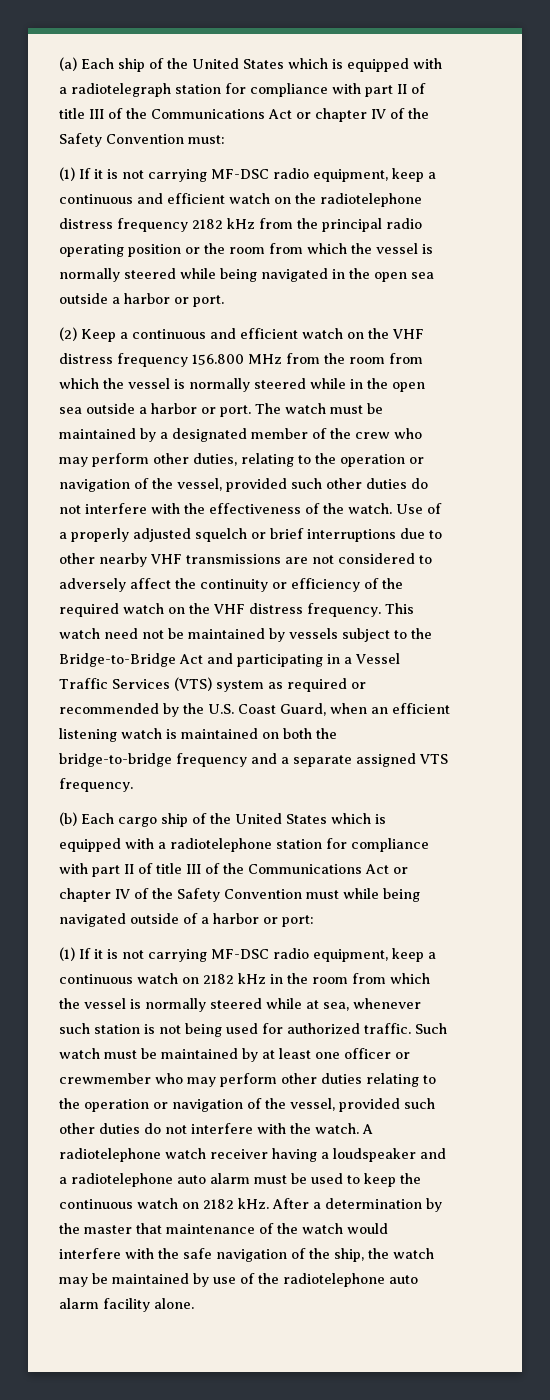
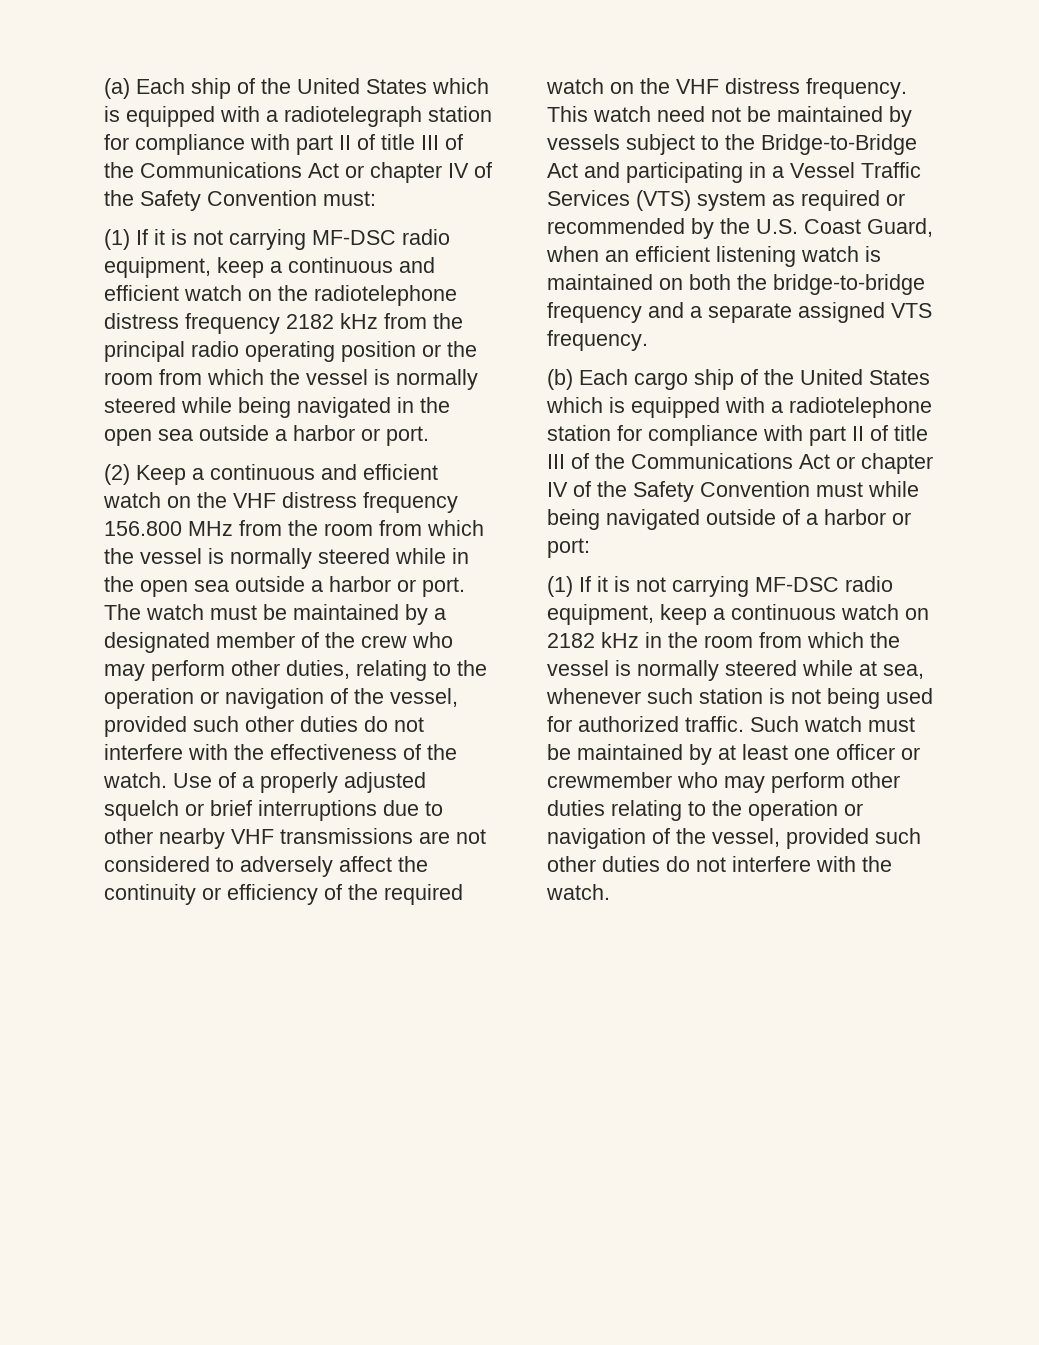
[362,1124,373,1134] [59,1148,446,1162] [59,1173,421,1187] [59,1198,442,1212] [59,1223,388,1234] [59,1248,434,1262] [59,1273,418,1287] [59,1298,194,1312] A radiotelephone watch receiver having a loudspeaker and a radiotelephone auto alarm must be used to keep the continuous watch on 2182 kHz. After a determination by the master that maintenance of the watch would interfere with the safe navigation of the ship, the watch may be maintained by use of the radiotelephone auto alarm facility alone. -> (610, 892) none

